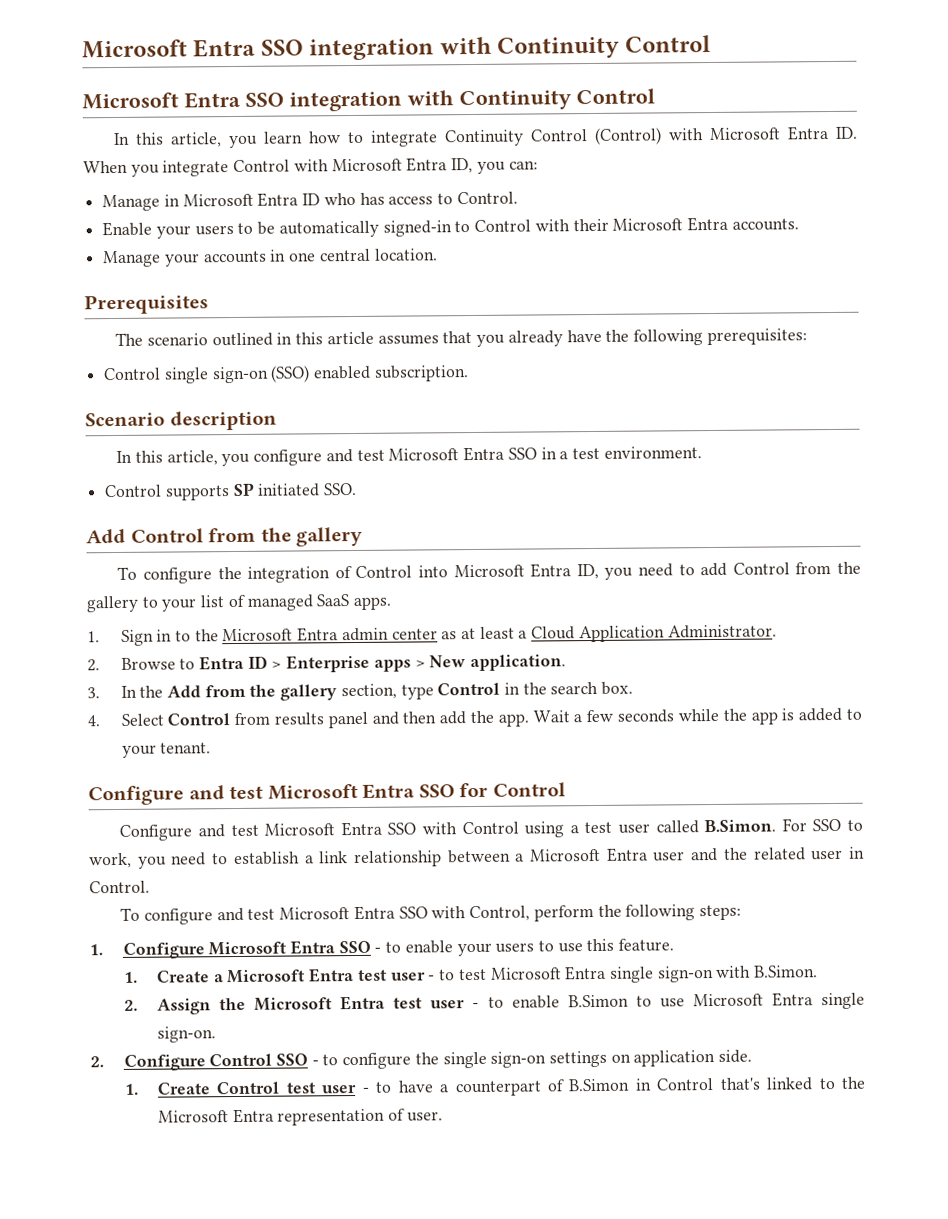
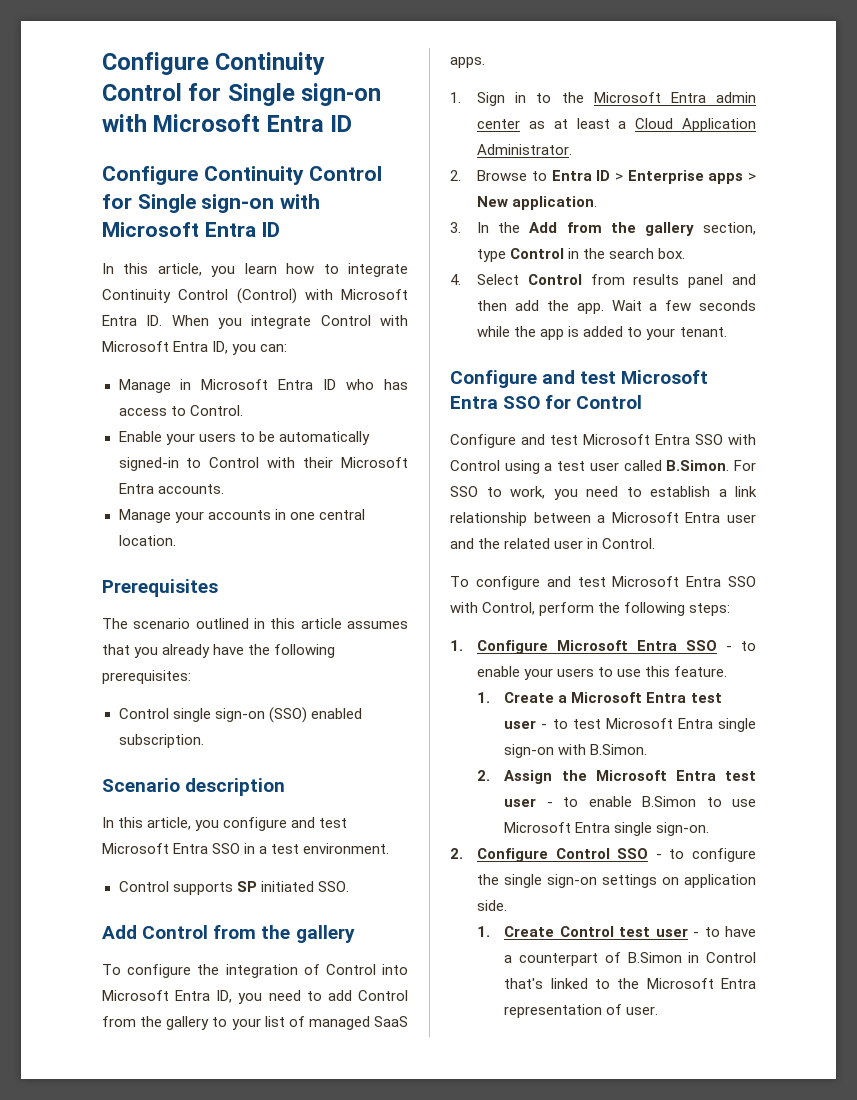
[82,35,711,61] [82,88,655,112] Microsoft Entra SSO integration with Continuity Control // Microsoft Entra SSO integration with Continuity Control -> [102,52,326,75] [102,83,382,106] [102,114,353,132] [102,166,383,185] [102,194,321,213] [102,222,281,237] Configure Continuity Control for Single sign-on with Microsoft Entra ID // Configure Continuity Control for Single sign-on with Microsoft Entra ID

